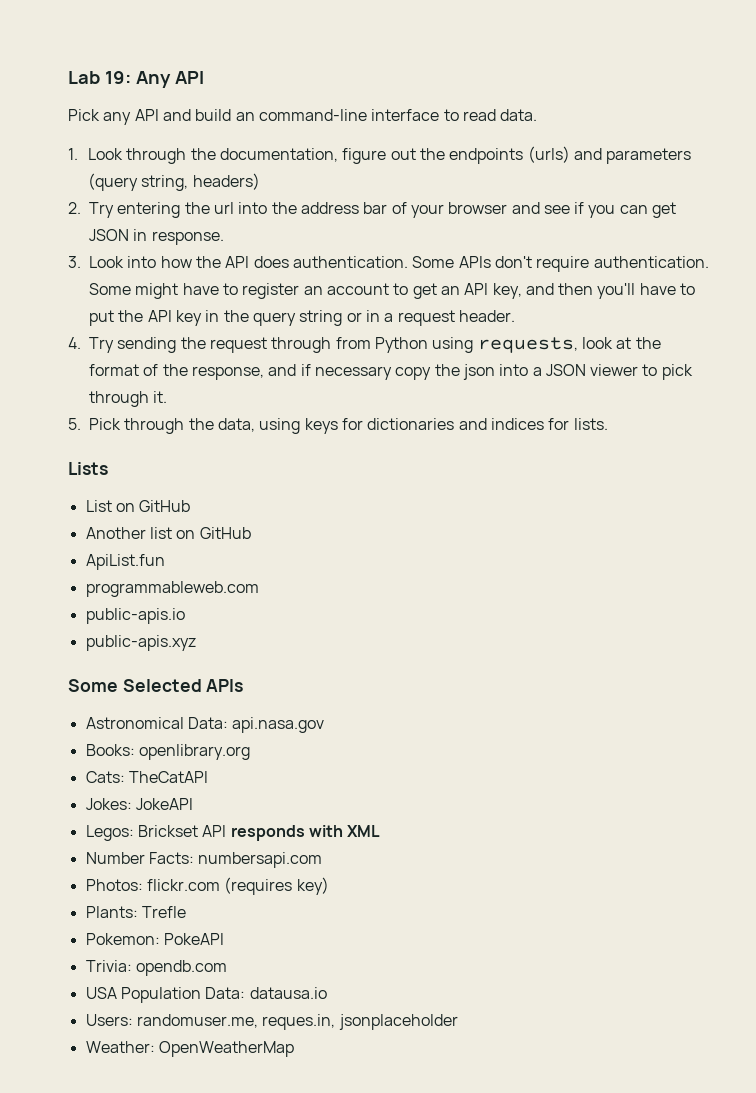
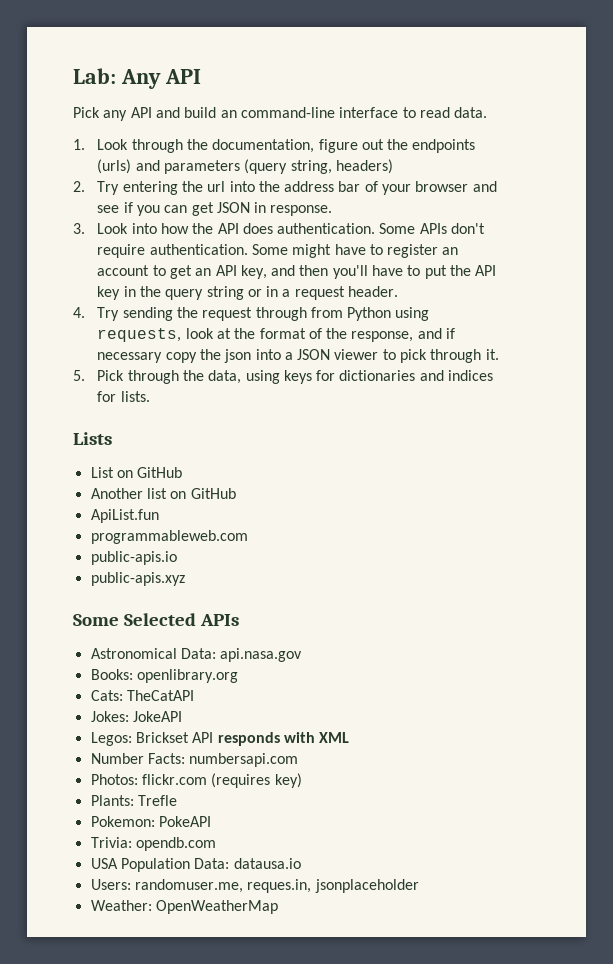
[68,71,131,84] Lab 19: -> [73,68,116,84] Lab:

